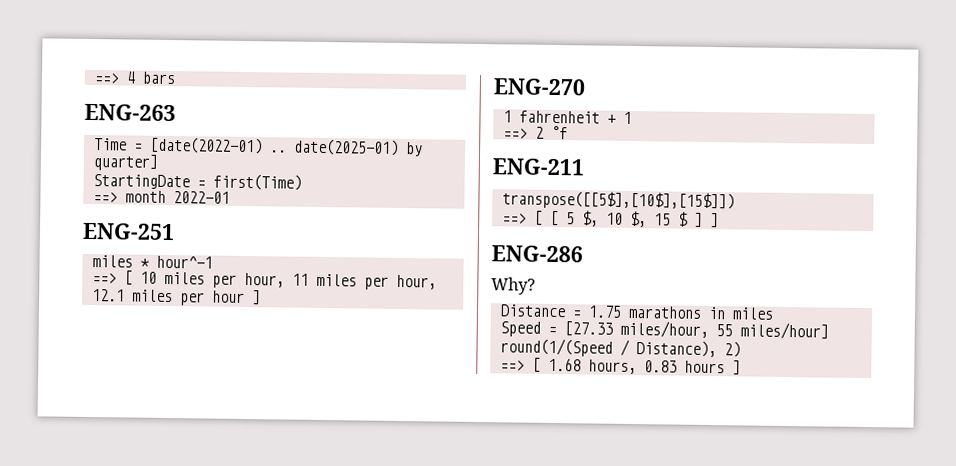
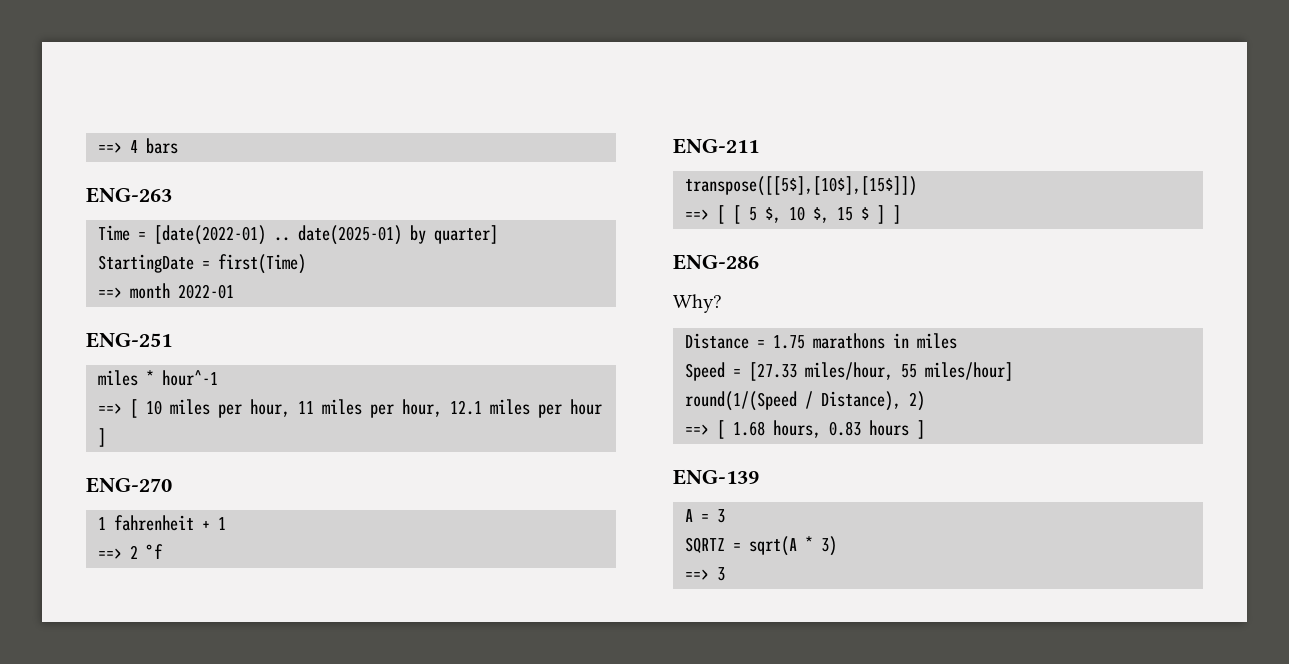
(741, 368) none -> [673,469,759,485] [685,509,725,523] [685,536,837,556] [685,567,725,581] // ENG-139 // A = 3 // SQRTZ = sqrt(A * 3) // ==> 3

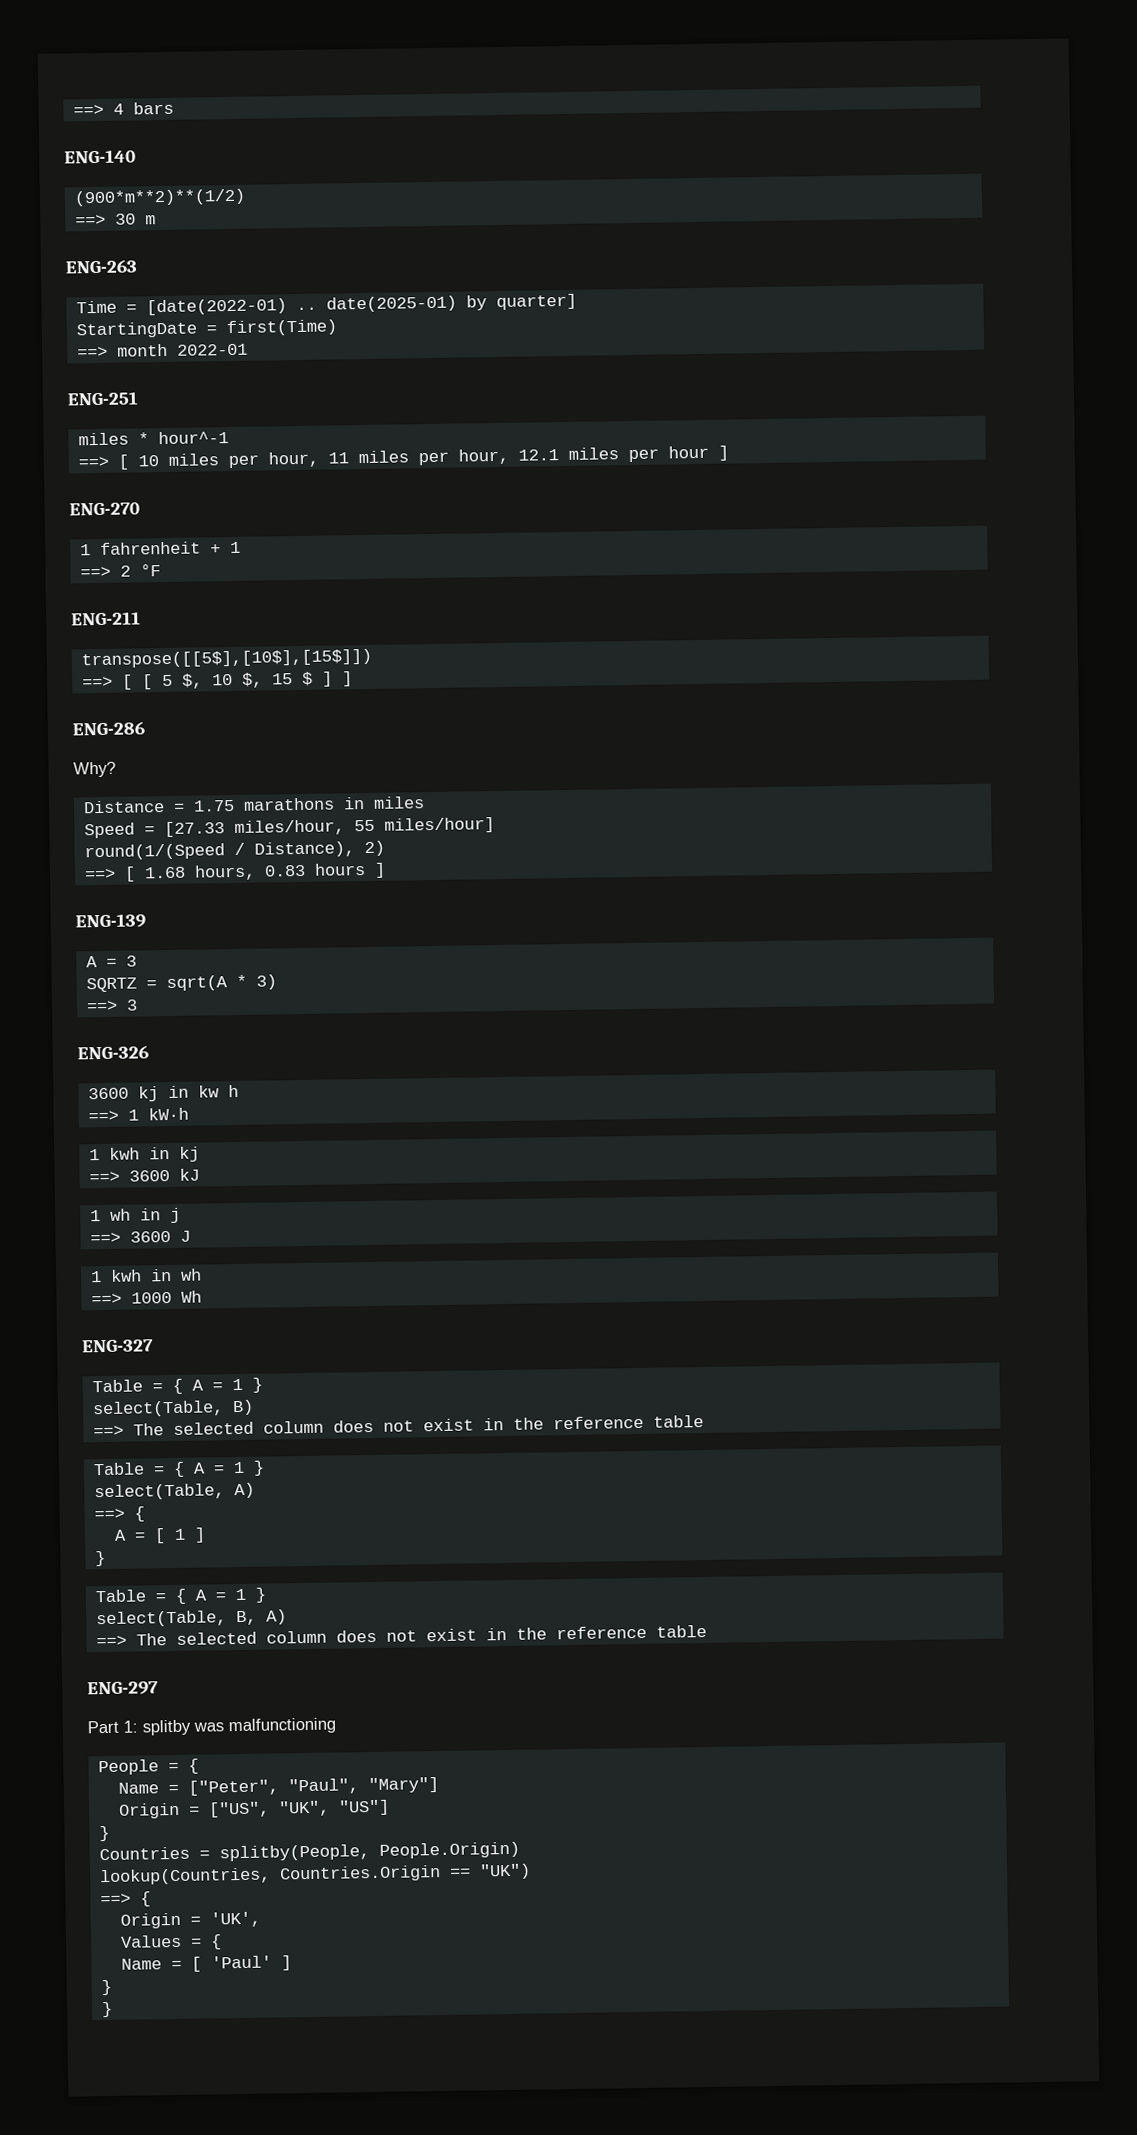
(178, 146) none -> [64,149,136,164] [73,188,245,207] [74,213,156,226] // ENG-140 // (900*m**2)**(1/2) // ==> 30 m
[146,544,163,559] °f -> [139,564,161,577] °F
(725, 574) none -> [77,1045,149,1060] [87,1084,239,1102] [87,1107,189,1122] [88,1146,200,1162] [88,1168,200,1183] [89,1207,181,1224] [89,1230,191,1244] [90,1268,202,1283] [90,1290,202,1305] [82,1339,154,1353] [91,1377,263,1394] [91,1399,254,1418] [92,1415,704,1437] [92,1460,265,1477] [93,1482,255,1501] [93,1506,145,1522] [113,1527,206,1544] [94,1551,106,1567] [94,1587,266,1604] [95,1609,287,1628] [95,1624,707,1647] [87,1681,159,1696] [87,1717,336,1736] [97,1758,199,1776] [117,1777,439,1796] [118,1799,390,1819] [98,1825,110,1842] [98,1841,520,1862] [98,1863,531,1886] [99,1891,151,1907] [119,1911,261,1929] [119,1934,222,1950] [120,1955,292,1972] [100,1979,112,1996] [100,2001,113,2018] // ENG-326 // 3600 kj in kw h // ==> 1 kW·h // 1 kwh in kj // ==> 3600 kJ // 1 wh in j // ==> 3600 J // 1 kwh in wh // ==> 1000 Wh // ENG-327 // Table = { A = 1 } // select(Table, B) // ==> The selected column does not exist in the reference table // Table = { A = 1 } // select(Table, A) // ==> { // A = [ 1 ] // } // Table = { A = 1 } // select(Table, B, A) // ==> The selected column does not exist in the reference table // ENG-297 // Part 1: splitby was malfunctioning // People = { // Name = ["Peter", "Paul", "Mary"] // Origin = ["US", "UK", "US"] // } // Countries = splitby(People, People.Origin) // lookup(Countries, Countries.Origin == "UK") // ==> { // Origin = 'UK', // Values = { // Name = [ 'Paul' ] // } // }

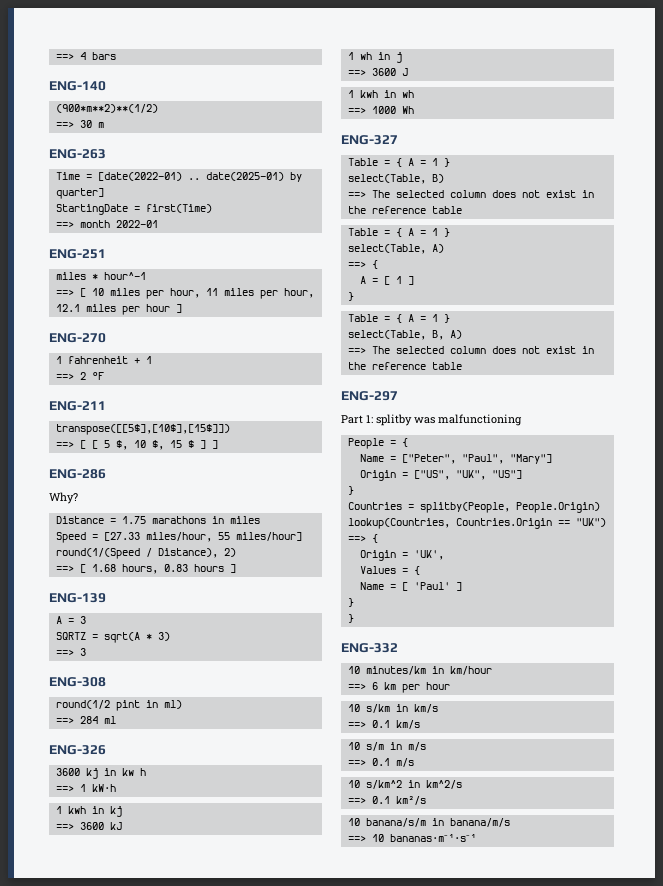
(138, 1005) none -> [49,677,106,687] [55,700,182,711] [55,716,116,724] // ENG-308 // round(1/2 pint in ml) // ==> 284 ml
(113, 2009) none -> [341,643,398,653] [347,666,492,675] [347,682,450,693] [347,704,438,713] [347,720,420,729] [347,742,426,751] [347,758,414,767] [347,780,462,789] [347,796,426,805] [347,818,510,827] [347,834,476,842] // ENG-332 // 10 minutes/km in km/hour // ==> 6 km per hour // 10 s/km in km/s // ==> 0.1 km/s // 10 s/m in m/s // ==> 0.1 m/s // 10 s/km^2 in km^2/s // ==> 0.1 km²/s // 10 banana/s/m in banana/m/s // ==> 10 bananas·m⁻¹·s⁻¹

